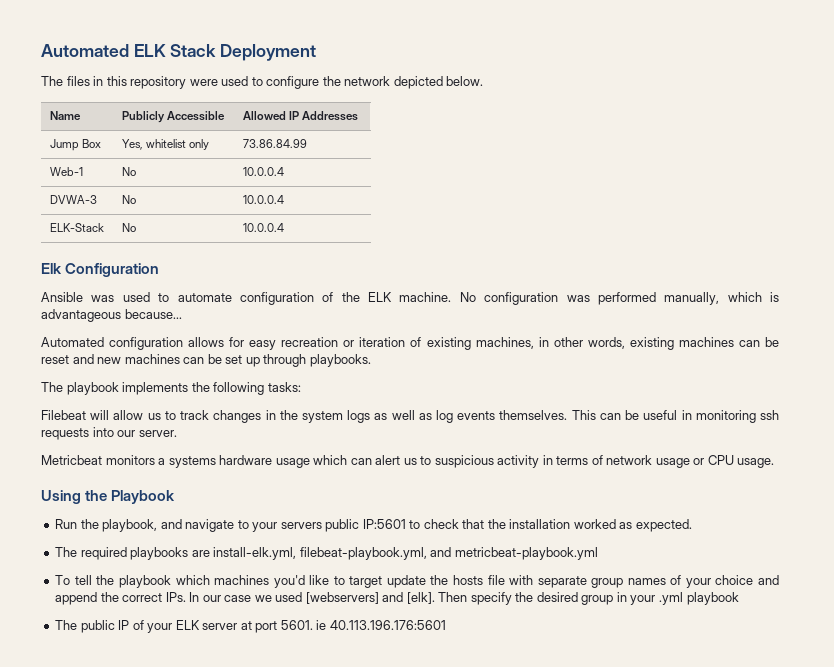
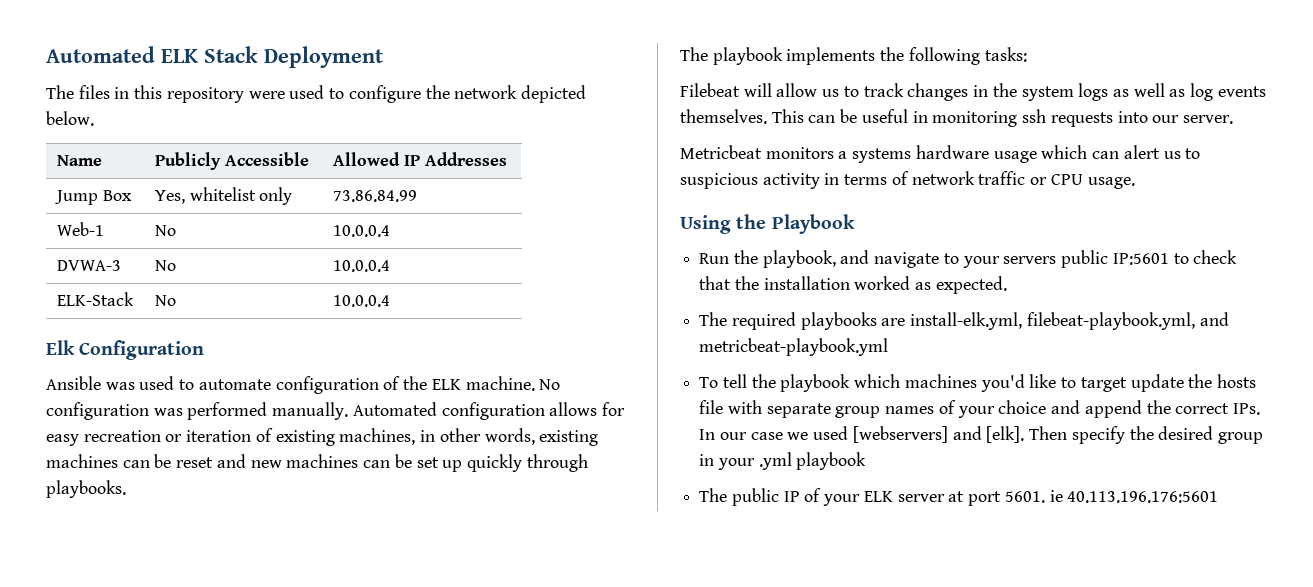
[664,292,779,305] [41,309,182,322] manually, which is advantageous because... // -> [272,402,349,420] manually.
(260, 362) none -> [466,454,522,472] quickly
[655,458,690,468] usage -> [978,171,1026,185] traffic

